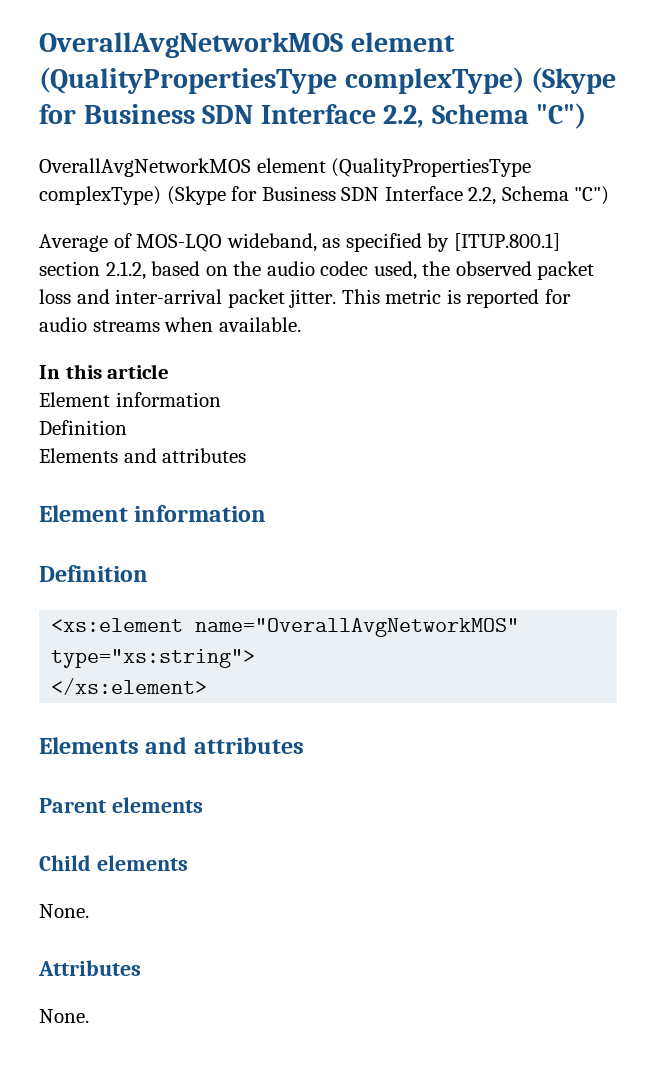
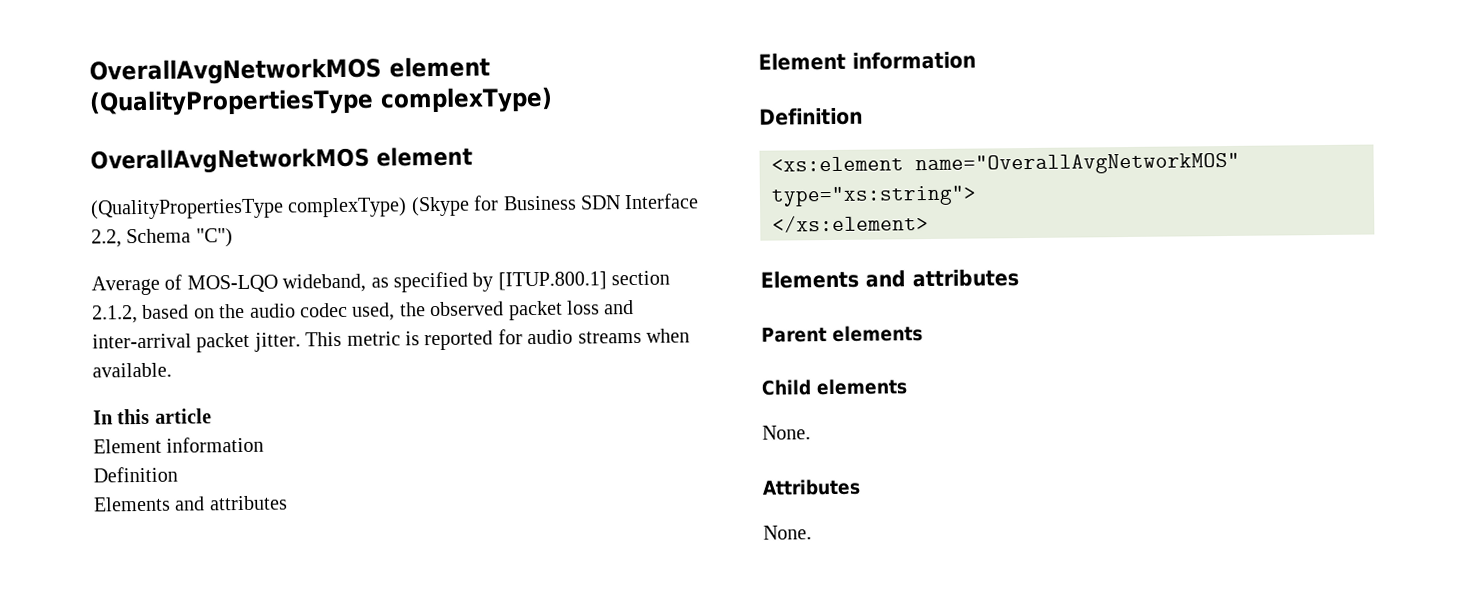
[39,32,455,58] [39,67,617,94] [39,103,587,129] [39,158,326,177] OverallAvgNetworkMOS element (QualityPropertiesType complexType) (Skype for Business SDN Interface 2.2, Schema "C") // OverallAvgNetworkMOS element -> [89,56,490,86] [89,86,553,117] [90,146,473,174] OverallAvgNetworkMOS element (QualityPropertiesType complexType) // OverallAvgNetworkMOS element //

